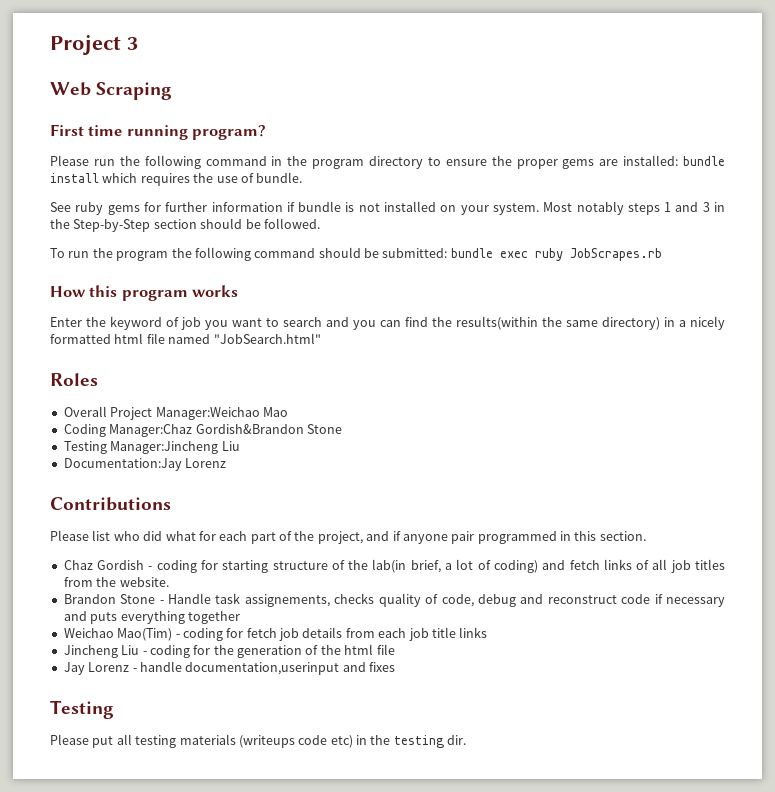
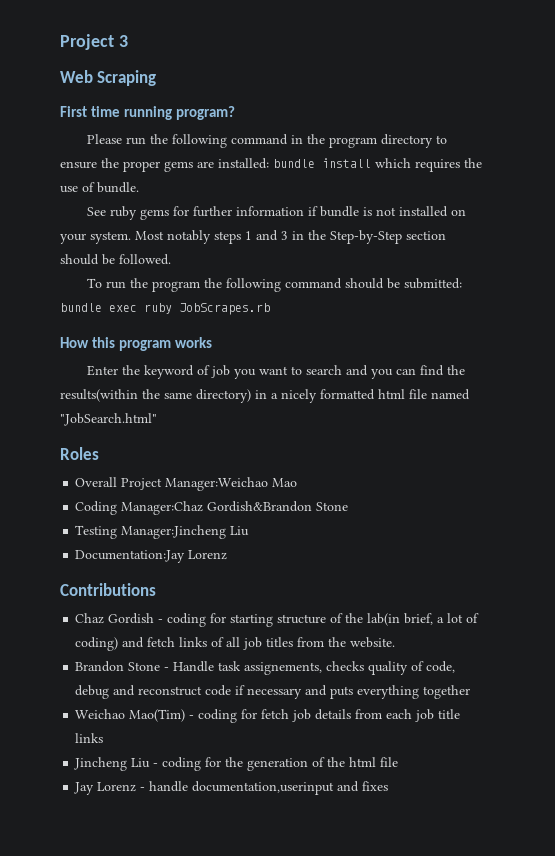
[50,530,646,544] // Please list who did what for each part of the project, and if anyone pair programmed in this section. -> (156, 589) none
[50,700,114,719] [50,734,467,748] // Testing // Please put all testing materials (writeups code etc) in the testing dir. -> (389, 786) none

